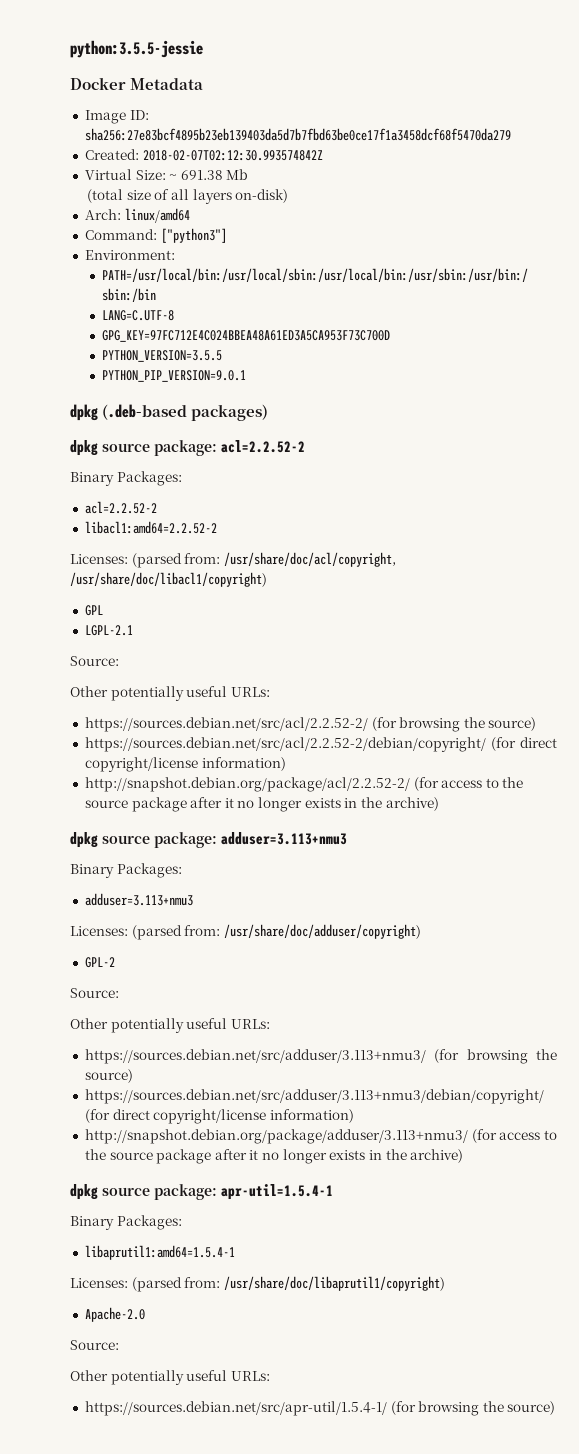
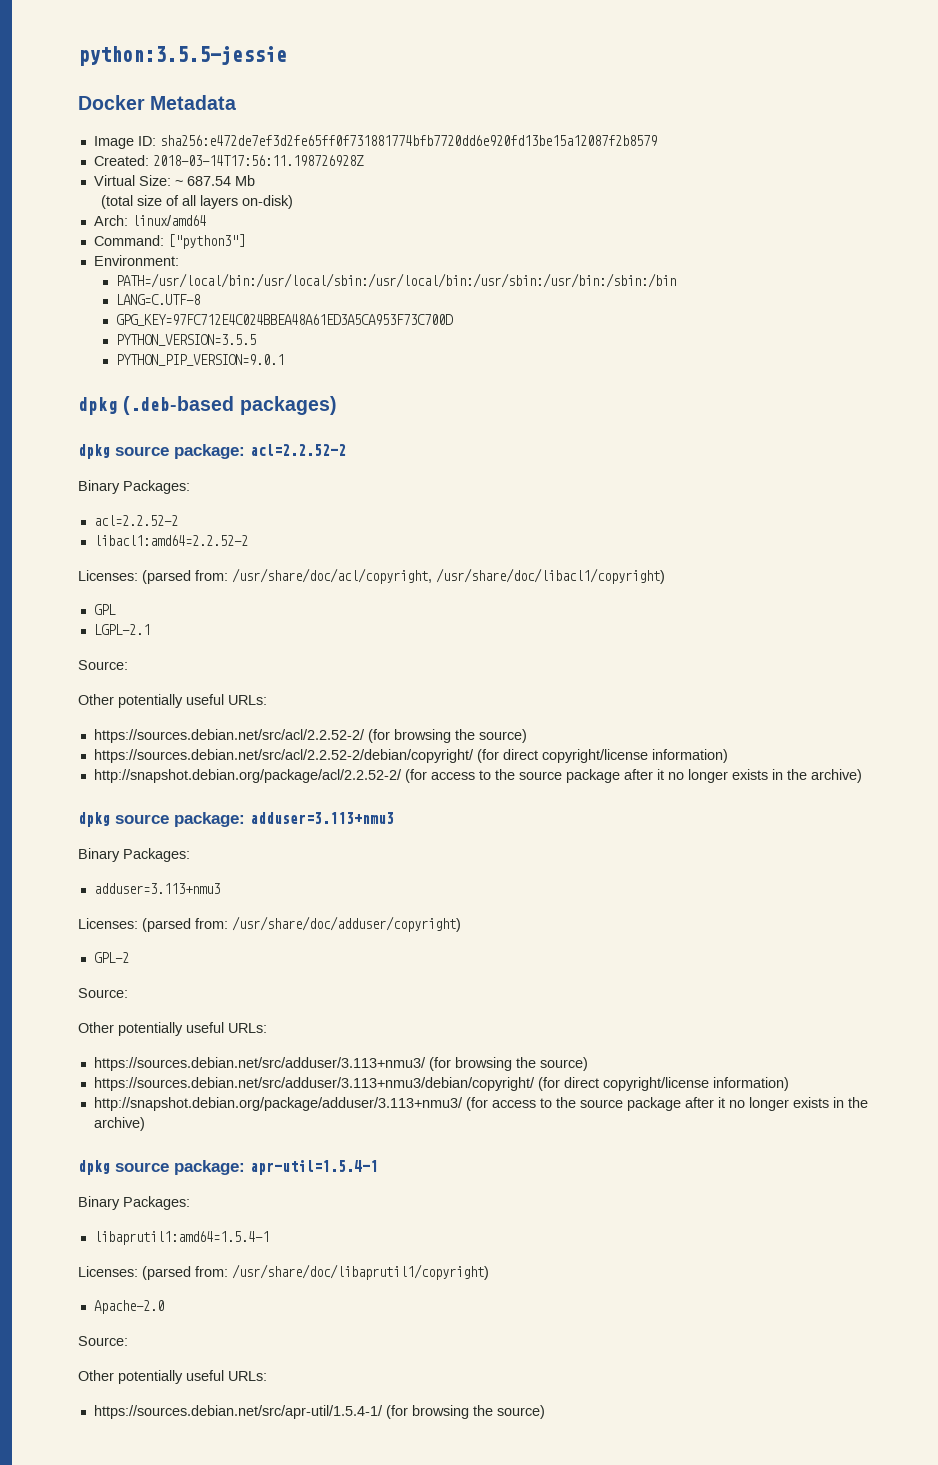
[84,128,511,141] sha256:27e83bcf4895b23eb139403da5d7b7fbd63be0ce17f1a3458dcf68f5470da279 -> [159,135,657,146] sha256:e472de7ef3d2fe65ff0f731881774bfb7720dd6e920fd13be15a12087f2b8579
[142,150,323,161] 2018-02-07T02:12:30.993574842Z -> [152,155,364,166] 2018-03-14T17:56:11.198726928Z
[180,170,223,180] 691.38 -> [186,176,231,186] 687.54

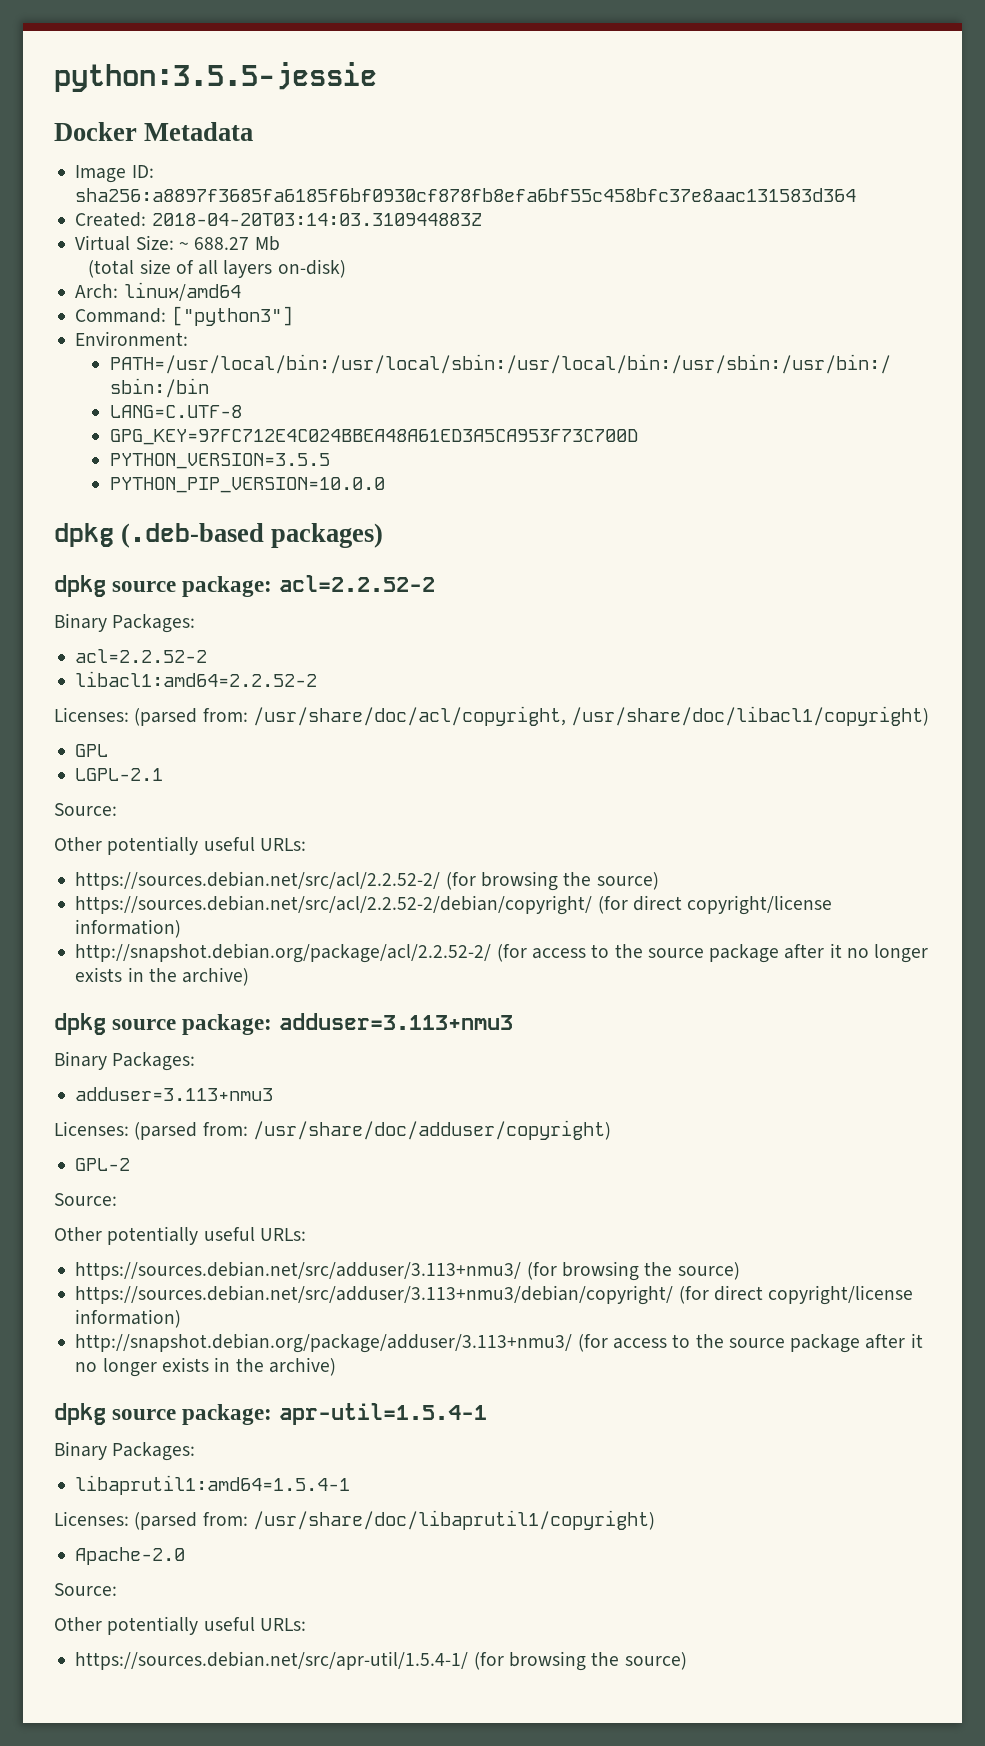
[159,135,657,146] sha256:e472de7ef3d2fe65ff0f731881774bfb7720dd6e920fd13be15a12087f2b8579 -> [75,188,857,202] sha256:a8897f3685fa6185f6bf0930cf878fb8efa6bf55c458bfc37e8aac131583d364
[152,155,364,166] 2018-03-14T17:56:11.198726928Z -> [151,213,482,226] 2018-04-20T03:14:03.310944883Z
[186,176,231,186] 687.54 -> [194,237,250,250] 688.27
[116,354,285,366] PYTHON_PIP_VERSION=9.0.1 -> [109,477,385,493] PYTHON_PIP_VERSION=10.0.0

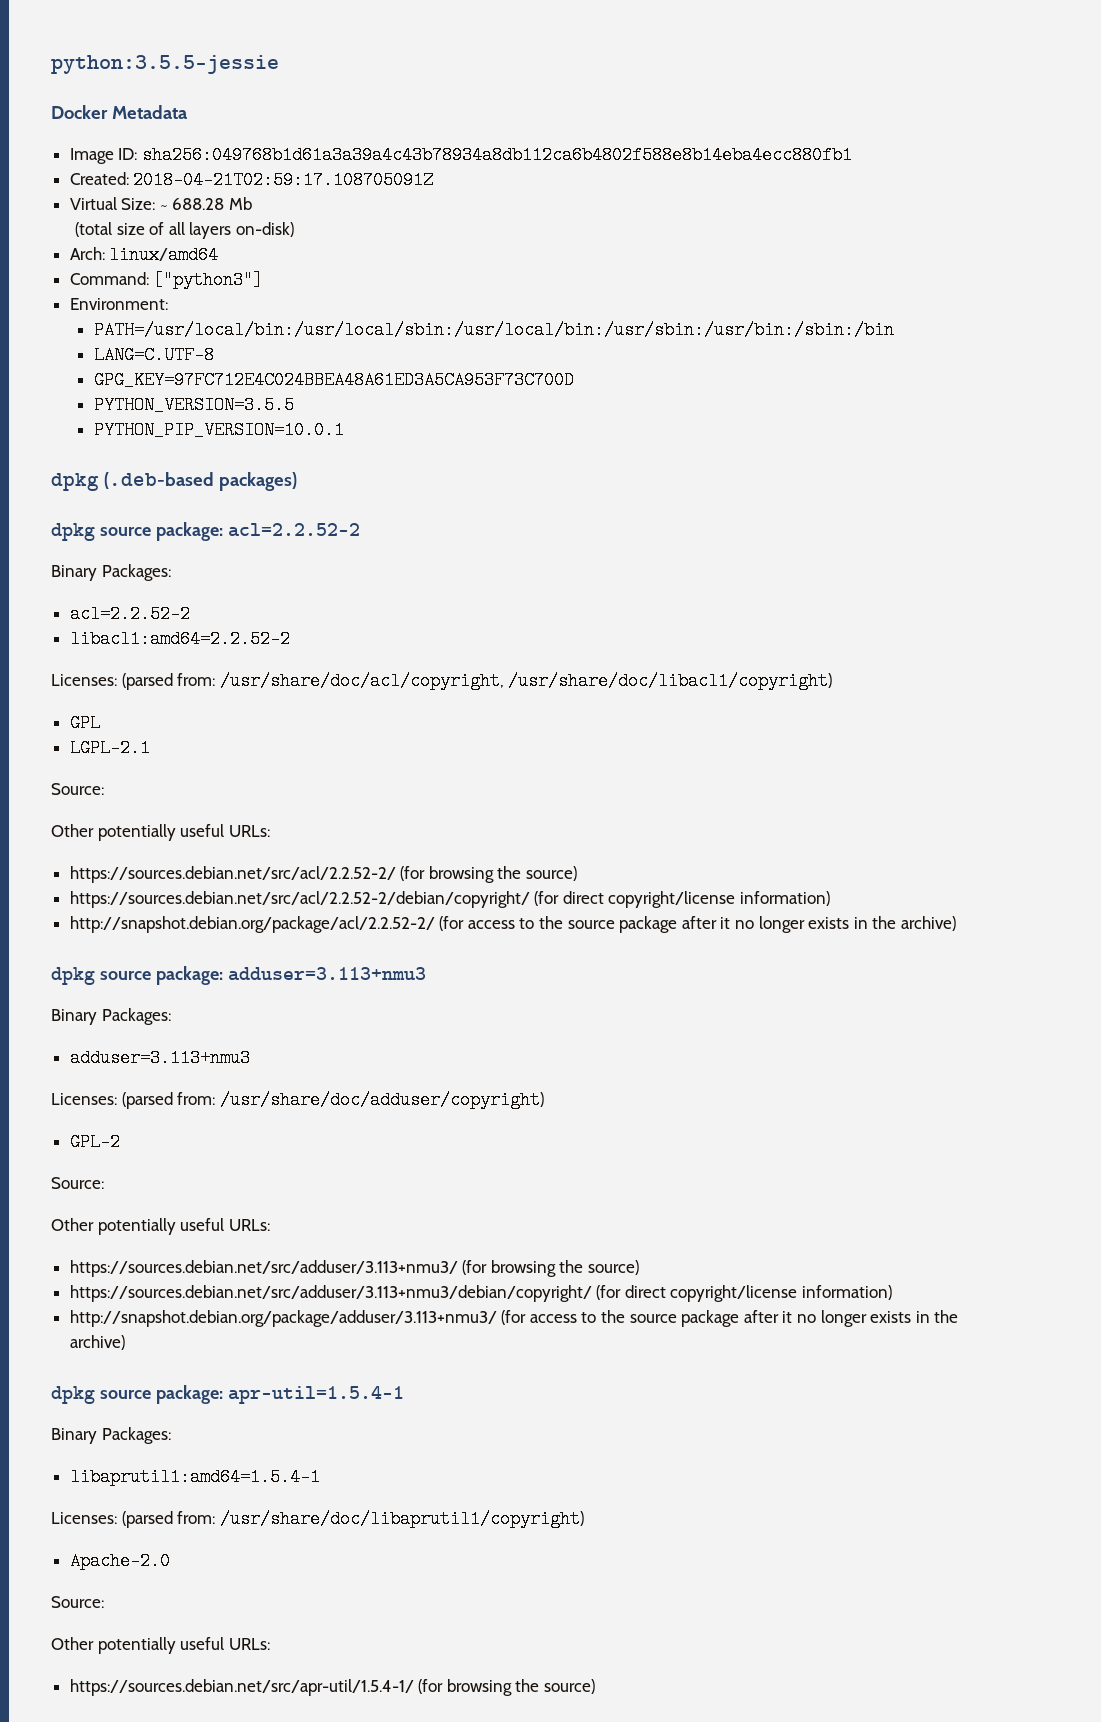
[75,188,857,202] sha256:a8897f3685fa6185f6bf0930cf878fb8efa6bf55c458bfc37e8aac131583d364 -> [141,146,852,164] sha256:049768b1d61a3a39a4c43b78934a8db112ca6b4802f588e8b14eba4ecc880fb1
[151,213,482,226] 2018-04-20T03:14:03.310944883Z -> [133,171,434,189] 2018-04-21T02:59:17.108705091Z
[194,237,250,250] 688.27 -> [172,198,225,210] 688.28
[109,477,385,493] PYTHON_PIP_VERSION=10.0.0 -> [93,421,344,439] PYTHON_PIP_VERSION=10.0.1

